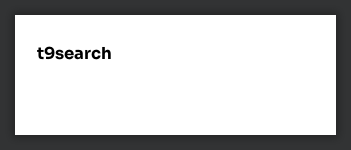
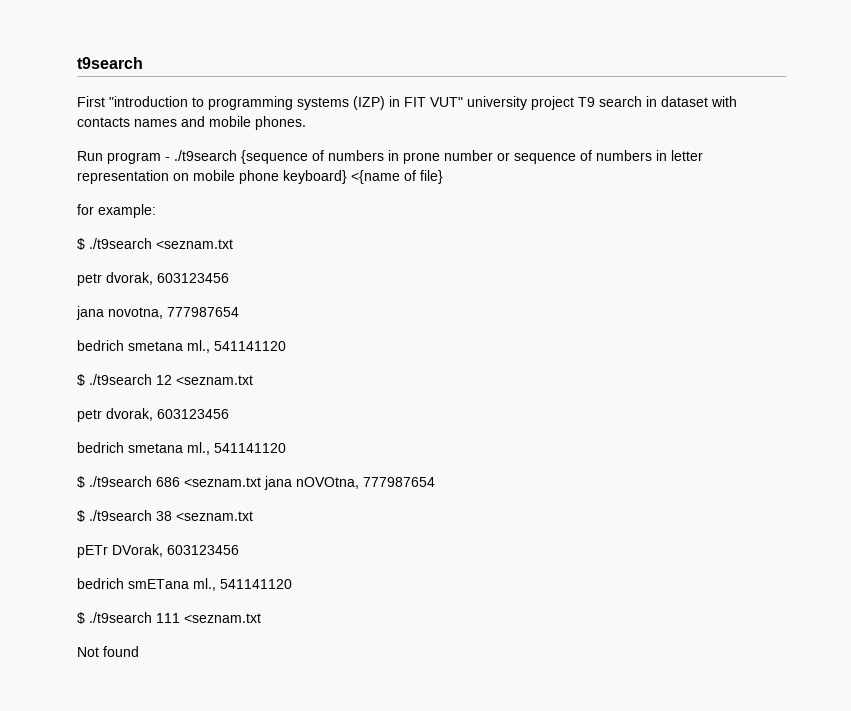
(112, 53) none -> [77,96,737,110] [77,116,306,130] [77,150,703,164] [77,170,443,184] [77,204,156,218] [77,238,233,250] [77,272,229,286] [76,306,239,320] [77,340,286,353] [77,374,253,386] [77,408,229,422] [77,442,286,455] [77,476,435,490] [77,510,253,522] [77,544,239,558] [77,578,292,591] [77,612,261,624] [77,646,139,657] // First "introduction to programming systems (IZP) in FIT VUT" university project T9 search in dataset with contacts names and mobile phones. // Run program - ./t9search {sequence of numbers in prone number or sequence of numbers in letter representation on mobile phone keyboard} <{name of file} // for example: // $ ./t9search <seznam.txt // petr dvorak, 603123456 // jana novotna, 777987654 // bedrich smetana ml., 541141120 // $ ./t9search 12 <seznam.txt // petr dvorak, 603123456 // bedrich smetana ml., 541141120 // $ ./t9search 686 <seznam.txt jana nOVOtna, 777987654 // $ ./t9search 38 <seznam.txt // pETr DVorak, 603123456 // bedrich smETana ml., 541141120 // $ ./t9search 111 <seznam.txt // Not found

